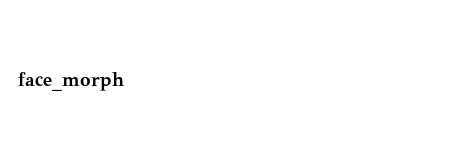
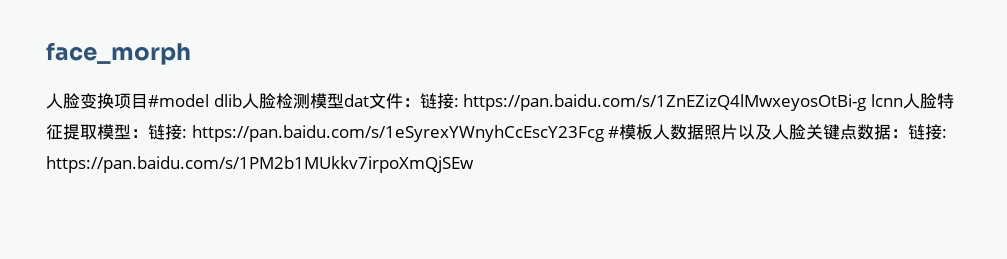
(124, 81) none -> [46,93,954,111] [46,124,948,142] [46,156,474,173] // 人脸变换项目#model dlib人脸检测模型dat文件：链接: https://pan.baidu.com/s/1ZnEZizQ4lMwxeyosOtBi-g lcnn人脸特征提取模型：链接: https://pan.baidu.com/s/1eSyrexYWnyhCcEscY23Fcg #模板人数据照片以及人脸关键点数据：链接: https://pan.baidu.com/s/1PM2b1MUkkv7irpoXmQjSEw

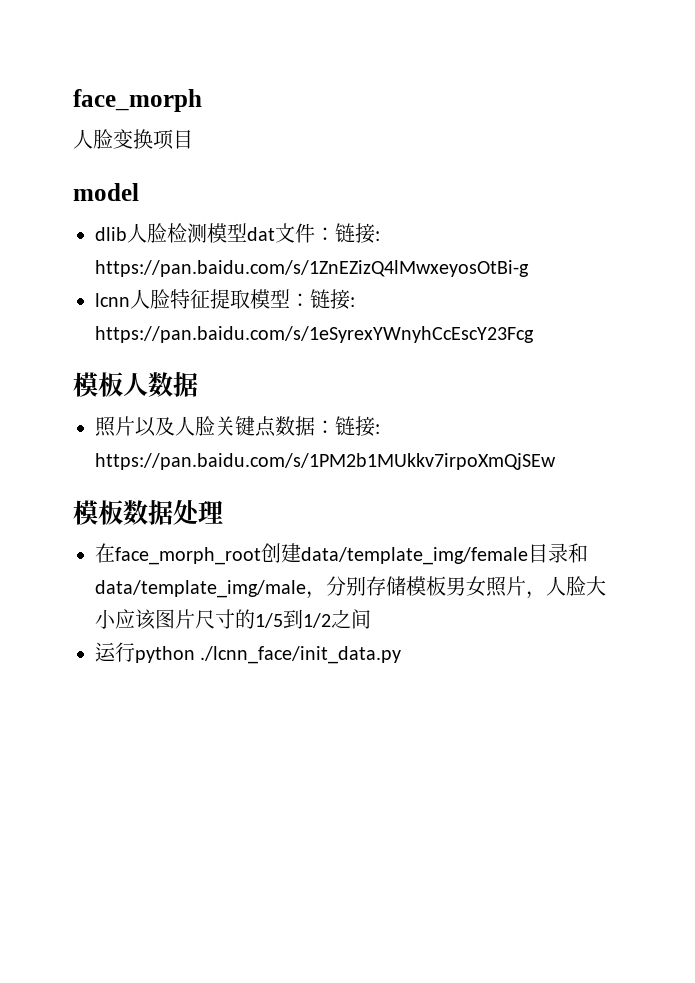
[148,94,209,107] #model -> [73,183,139,201] // model //
(867, 102) none -> (529, 268) //
[608,126,620,138] # -> (534, 334) //
(705, 132) none -> (198, 384) //
(474, 164) none -> [73,499,223,525] [95,543,588,565] [95,576,606,599] [95,609,371,630] [95,642,402,664] // 模板数据处理 // 在face_morph_root创建data/template_img/female目录和data/template_img/male，分别存储模板男女照片，人脸大小应该图片尺寸的1/5到1/2之间 // 运行python ./lcnn_face/init_data.py

